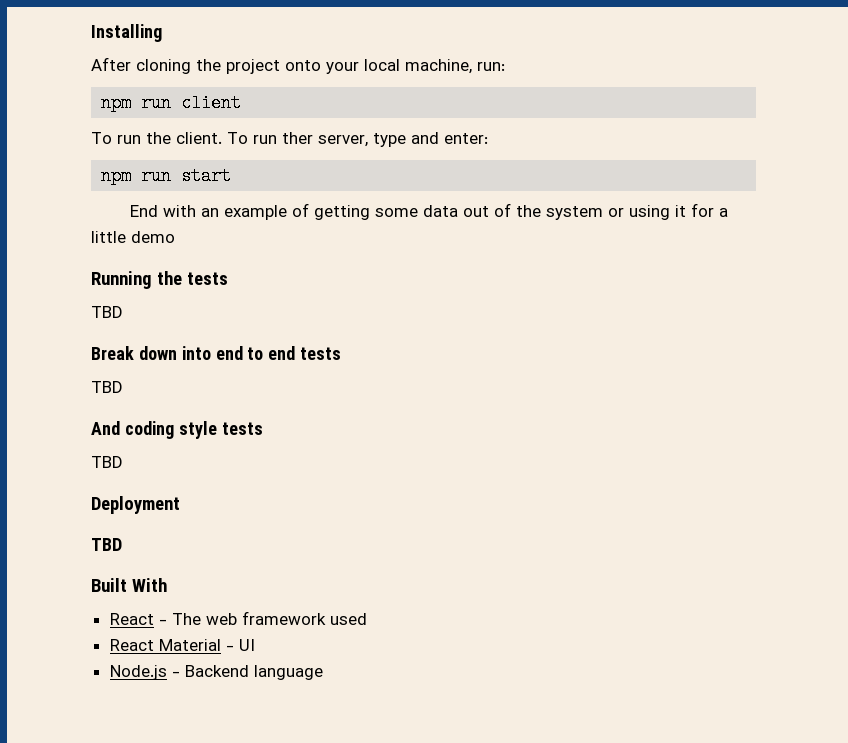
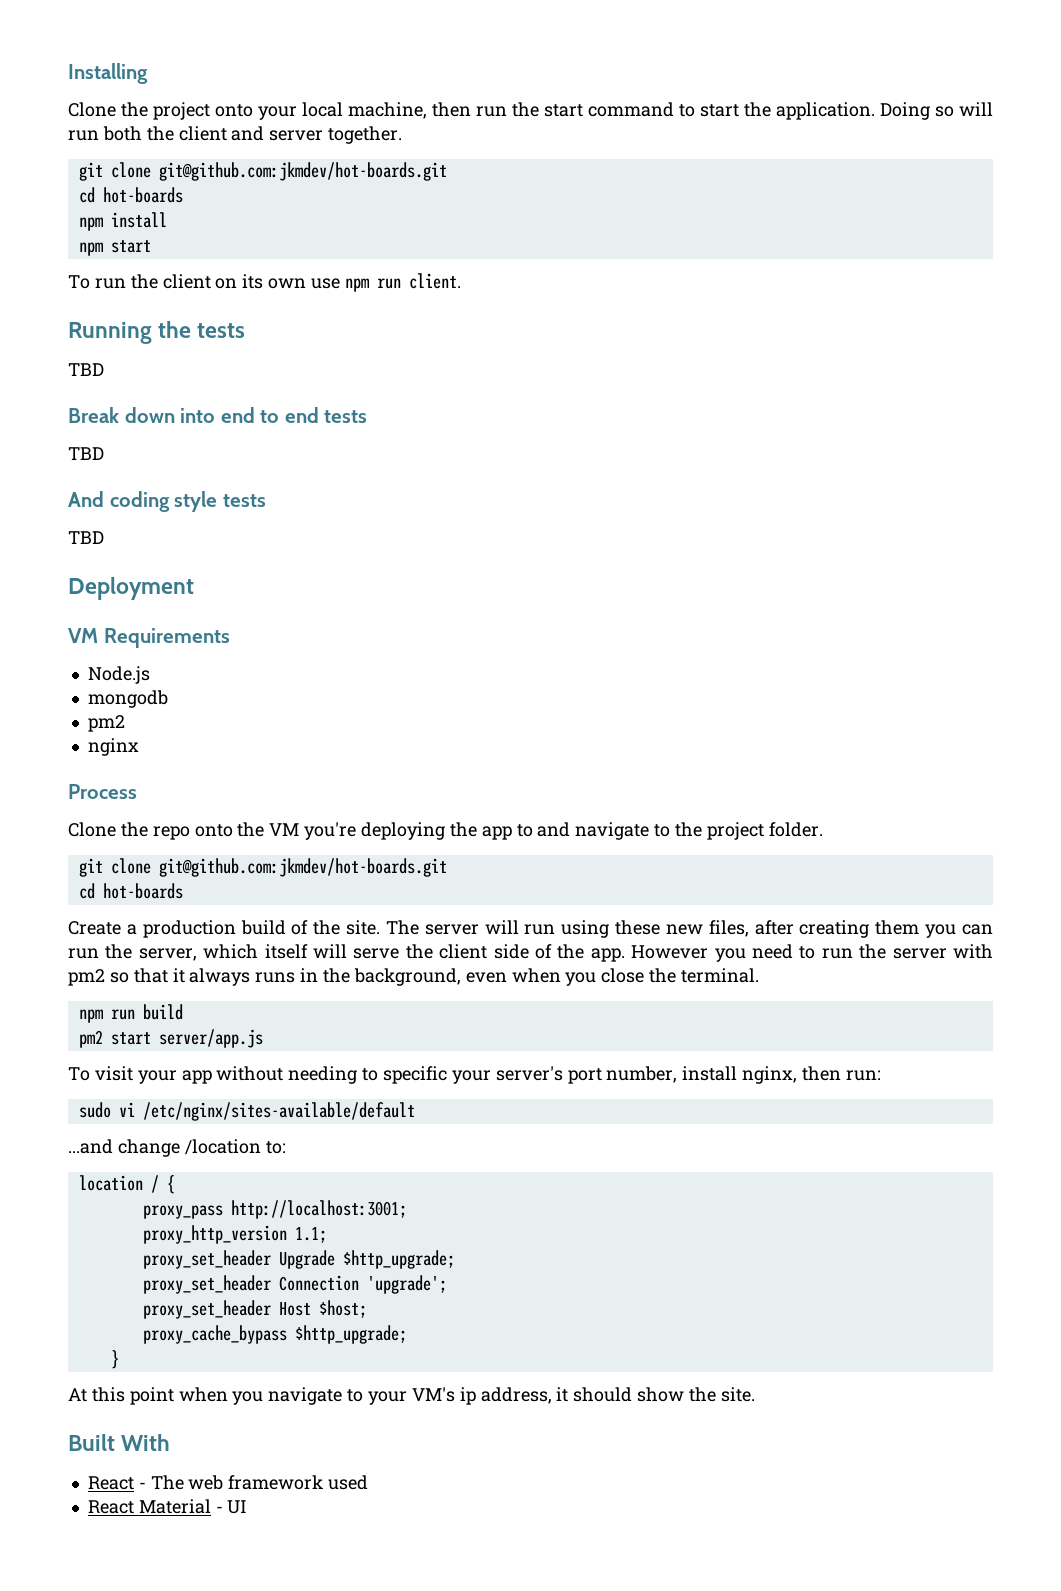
[91,57,191,74] After cloning -> [68,102,116,117] Clone
[477,62,505,71] [101,94,242,112] [91,132,488,147] [101,167,232,185] [130,203,729,220] [91,231,175,243] run: // npm run client // To run the client. To run ther server, type and enter: // npm run start // End with an example of getting some data out of the system or using it for a little demo -> [432,102,993,120] [68,126,403,144] [78,162,447,181] [78,187,183,203] [78,212,167,231] [78,240,151,256] [68,273,461,292] then run the start command to start the application. Doing so will run both the client and server together. // git clone git@github.com:jkmdev/hot-boards.git // cd hot-boards // npm install // npm start // To run the client on its own use npm run client.
[91,538,122,551] TBD -> [68,628,230,648] [87,666,150,684] [87,690,168,708] [87,715,125,732] [87,738,139,756] [68,784,137,799] [68,822,823,840] [78,858,447,877] [78,883,183,899] [68,920,994,938] [68,944,993,962] [68,968,760,986] [78,1004,183,1023] [78,1029,263,1048] [68,1066,881,1084] [78,1102,415,1121] [68,1139,286,1157] [78,1175,175,1194] [142,1200,407,1219] [142,1225,327,1244] [142,1250,455,1269] [142,1275,447,1294] [142,1300,367,1319] [142,1325,407,1344] [110,1350,119,1369] [68,1387,755,1405] VM Requirements // Node.js // mongodb // pm2 // nginx // Process // Clone the repo onto the VM you're deploying the app to and navigate to the project folder. // git clone git@github.com:jkmdev/hot-boards.git // cd hot-boards // Create a production build of the site. The server will run using these new files, after creating them you can run the server, which itself will serve the client side of the app. However you need to run the server with pm2 so that it always runs in the background, even when you close the terminal. // npm run build // pm2 start server/app.js // To visit your app without needing to specific your server's port number, install nginx, then run: // sudo vi /etc/nginx/sites-available/default // ...and change /location to: // location / { // proxy_pass http://localhost:3001; // proxy_http_version 1.1; // proxy_set_header Upgrade $http_upgrade; // proxy_set_header Connection 'upgrade'; // proxy_set_header Host $host; // proxy_cache_bypass $http_upgrade; // } // At this point when you navigate to your VM's ip address, it should show the site.
[109,665,323,680] // Node.js - Backend language -> (248, 1507) none

